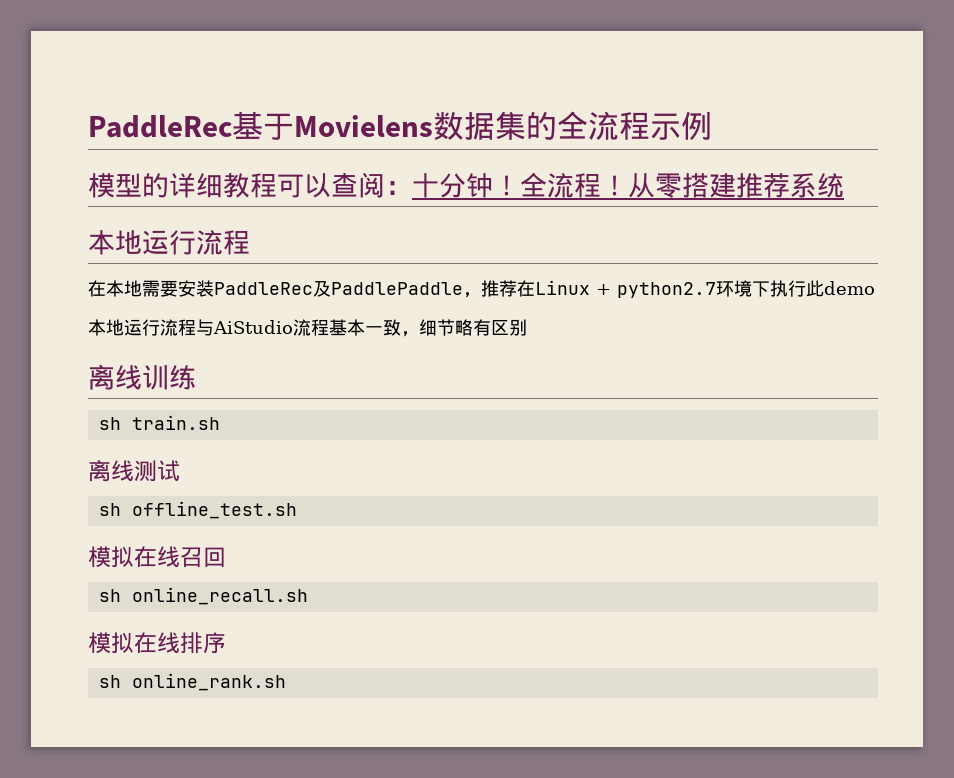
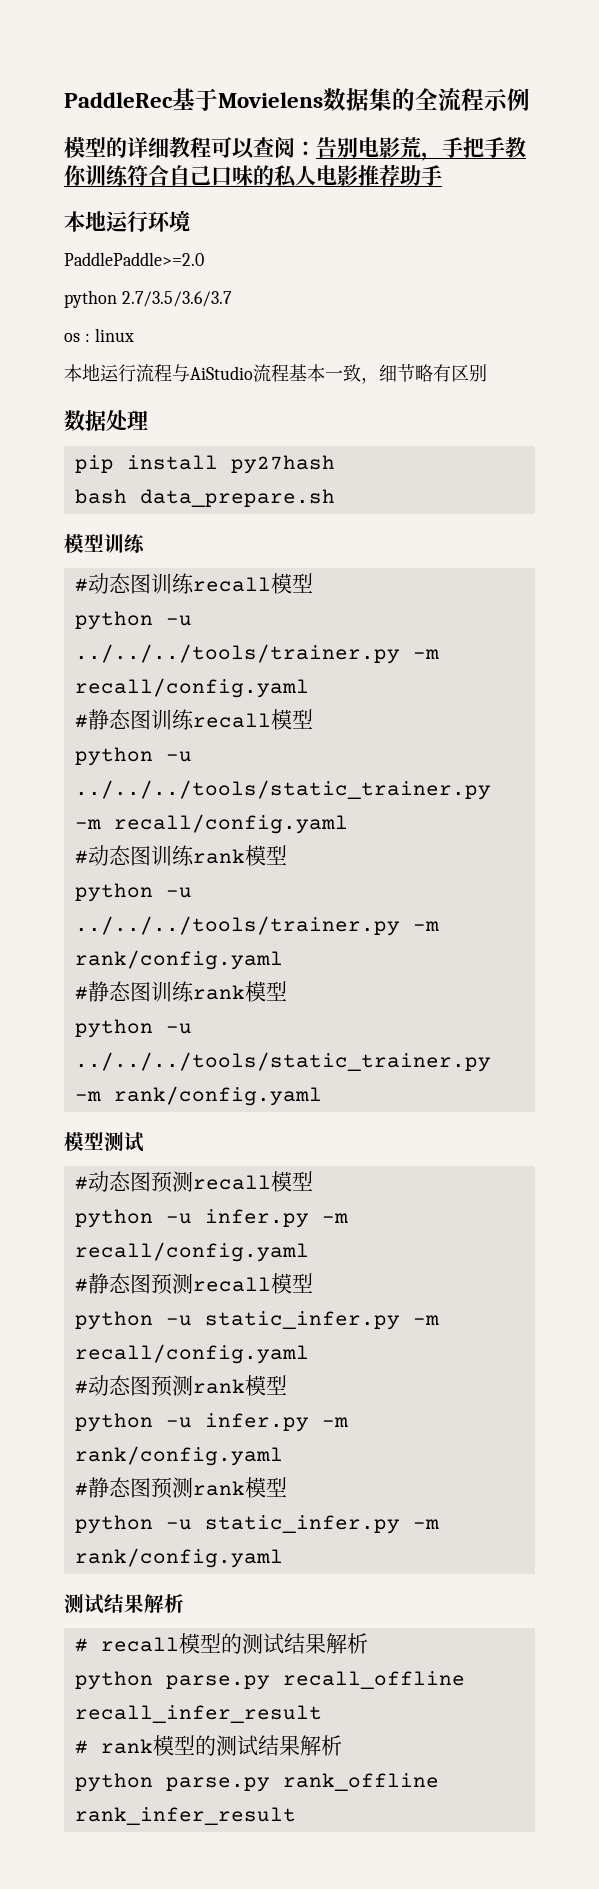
[412,172,844,198] [88,230,250,255] [88,280,875,298] 十分钟！全流程！从零搭建推荐系统 // 本地运行流程 // 在本地需要安装PaddleRec及PaddlePaddle，推荐在Linux + python2.7环境下执行此demo -> [316,137,526,161] [64,164,442,188] [64,211,190,232] [64,252,204,266] [64,290,232,308] [64,328,134,342] 告别电影荒，手把手教你训练符合自己口味的私人电影推荐助手 // 本地运行环境 // PaddlePaddle>=2.0 // python 2.7/3.5/3.6/3.7 // os : linux
[88,364,196,390] [98,415,220,430] [88,460,180,482] [98,501,297,519] [88,546,226,568] [98,587,308,605] [88,632,226,654] [98,673,286,691] 离线训练 // sh train.sh // 离线测试 // sh offline_test.sh // 模拟在线召回 // sh online_recall.sh // 模拟在线排序 // sh online_rank.sh -> [64,410,148,431] [74,455,335,474] [74,489,335,507] [64,534,145,553] [74,573,313,594] [74,611,192,630] [74,644,439,664] [74,678,309,698] [74,709,313,730] [74,747,192,766] [74,780,491,800] [74,814,348,834] [74,845,287,866] [74,883,192,902] [74,916,439,936] [74,950,283,970] [74,981,287,1002] [74,1019,192,1038] [74,1052,491,1072] [74,1086,322,1106] [64,1132,144,1152] [74,1171,313,1193] [74,1209,348,1228] [74,1242,309,1262] [74,1273,313,1295] [74,1311,439,1330] [74,1344,309,1364] [74,1375,287,1397] [74,1413,348,1432] [74,1446,283,1466] [74,1477,287,1499] [74,1515,439,1534] [74,1548,283,1568] [64,1594,184,1614] [74,1633,368,1654] [74,1671,465,1690] [74,1705,322,1723] [74,1735,342,1756] [74,1773,439,1792] [74,1807,296,1825] 数据处理 // pip install py27hash // bash data_prepare.sh // 模型训练 // #动态图训练recall模型 // python -u ../../../tools/trainer.py -m recall/config.yaml // #静态图训练recall模型 // python -u ../../../tools/static_trainer.py -m recall/config.yaml // #动态图训练rank模型 // python -u ../../../tools/trainer.py -m rank/config.yaml // #静态图训练rank模型 // python -u ../../../tools/static_trainer.py -m rank/config.yaml // 模型测试 // #动态图预测recall模型 // python -u infer.py -m recall/config.yaml // #静态图预测recall模型 // python -u static_infer.py -m recall/config.yaml // #动态图预测rank模型 // python -u infer.py -m rank/config.yaml // #静态图预测rank模型 // python -u static_infer.py -m rank/config.yaml // 测试结果解析 // # recall模型的测试结果解析 // python parse.py recall_offline recall_infer_result // # rank模型的测试结果解析 // python parse.py rank_offline rank_infer_result

